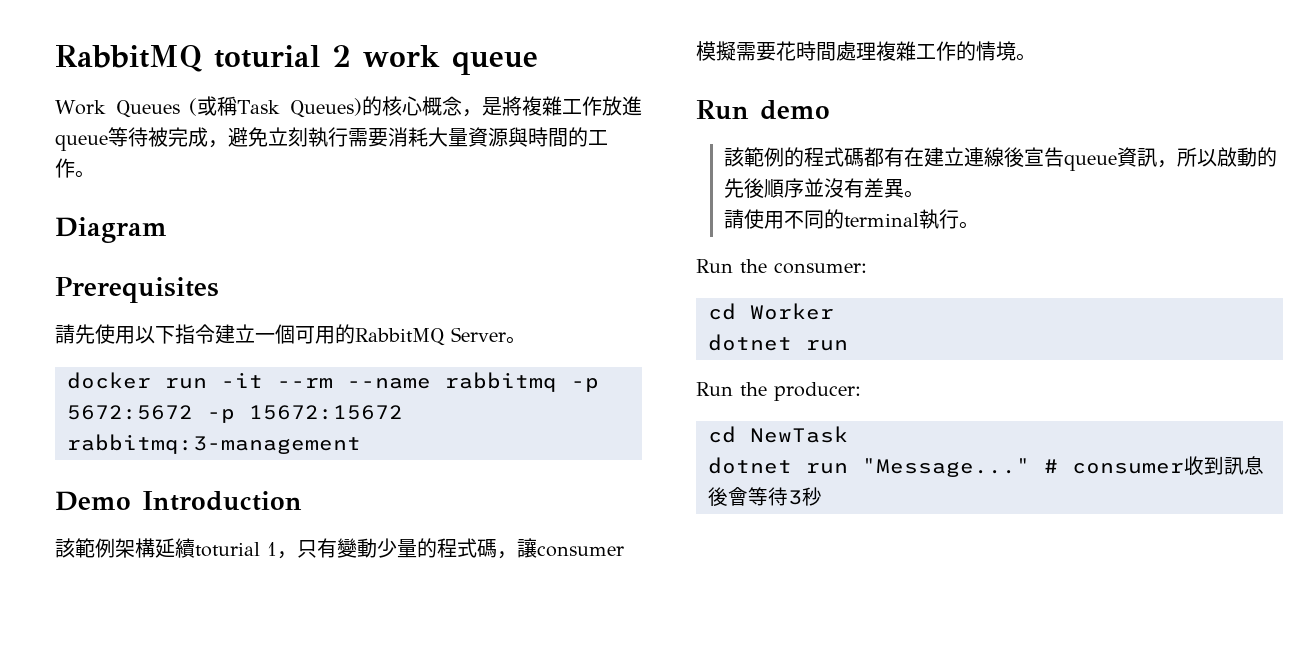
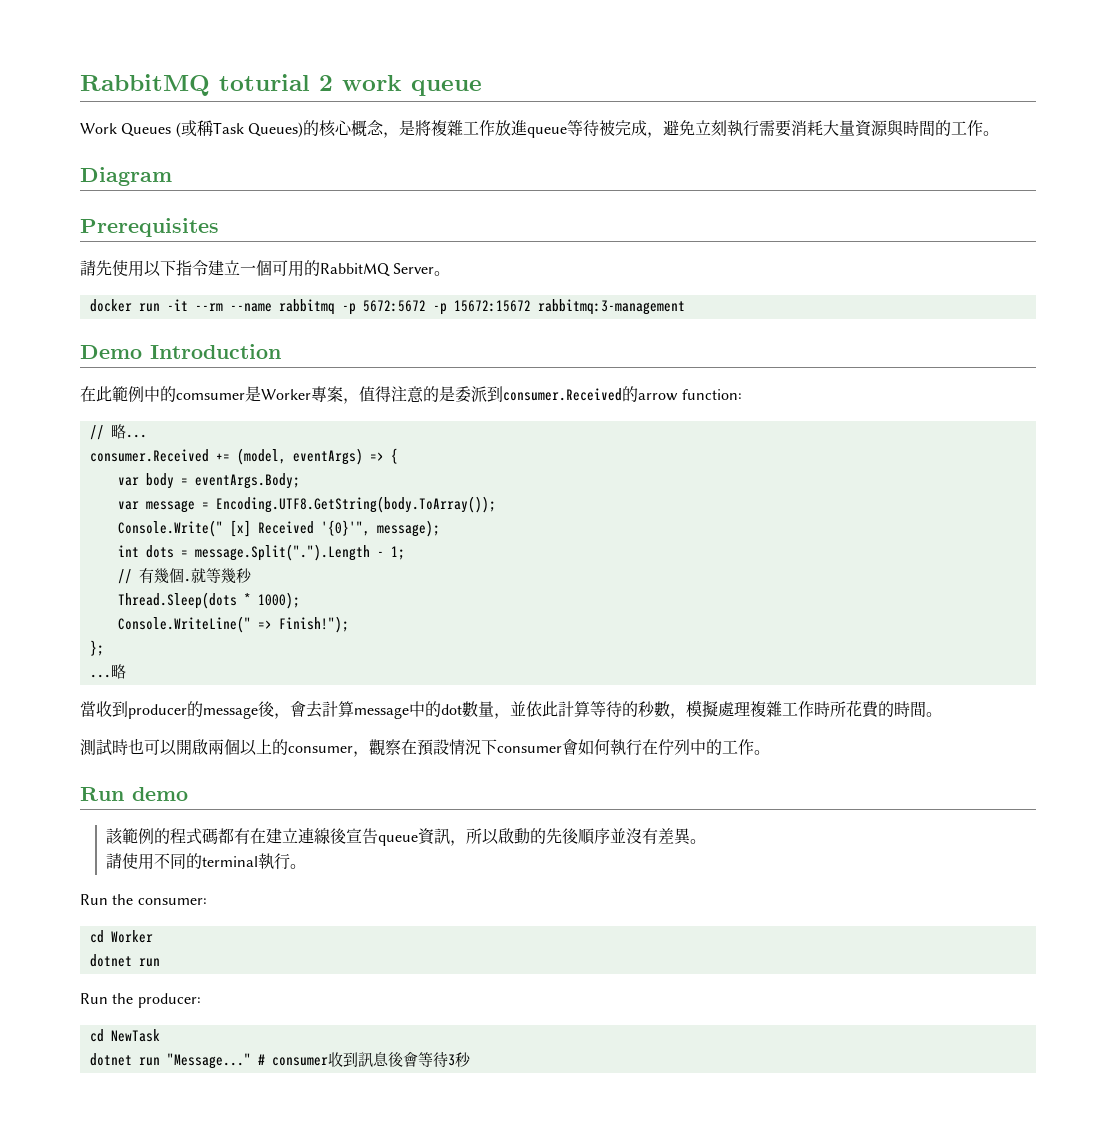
[55,538,624,559] [696,41,1016,61] 該範例架構延續toturial 1，只有變動少量的程式碼，讓consumer模擬需要花時間處理複雜工作的情境 -> [80,386,743,404] [89,424,147,440] [89,448,398,465] [117,473,300,489] [117,496,496,513] [117,520,440,537] [117,544,405,561] [117,568,252,584] [117,592,300,609] [117,616,349,633] [89,640,104,656] [89,664,126,679] [80,700,942,719] [80,738,754,757] 在此範例中的comsumer是Worker專案，值得注意的是委派到consumer.Received的arrow function: // // 略... // consumer.Received += (model, eventArgs) => { // var body = eventArgs.Body; // var message = Encoding.UTF8.GetString(body.ToArray()); // Console.Write(" [x] Received '{0}'", message); // int dots = message.Split(".").Length - 1; // // 有幾個.就等幾秒 // Thread.Sleep(dots * 1000); // Console.WriteLine(" => Finish!"); // }; // ...略 // 當收到producer的message後，會去計算message中的dot數量，並依此計算等待的秒數，模擬處理複雜工作時所花費的時間。 // 測試時也可以開啟兩個以上的consumer，觀察在預設情況下consumer會如何執行在佇列中的工作

